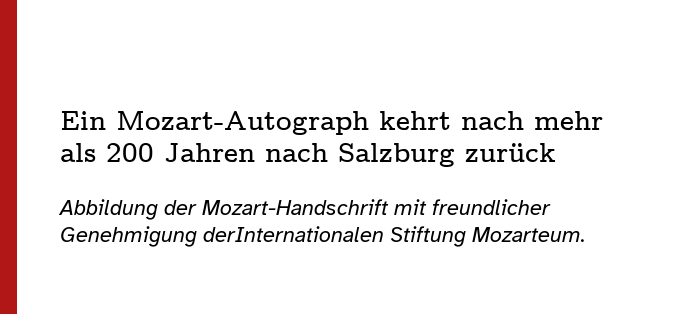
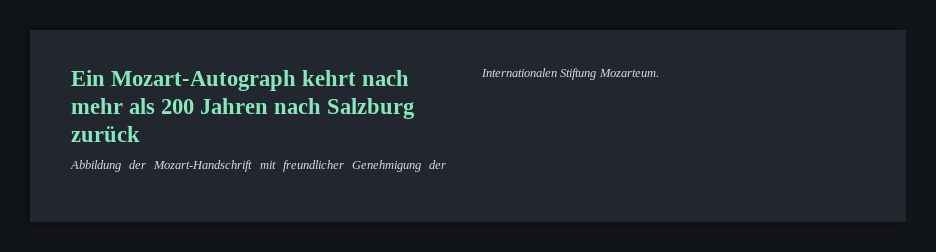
[203,226,384,242] derInternationalen -> [429,160,446,169] [481,68,557,77] der Internationalen

